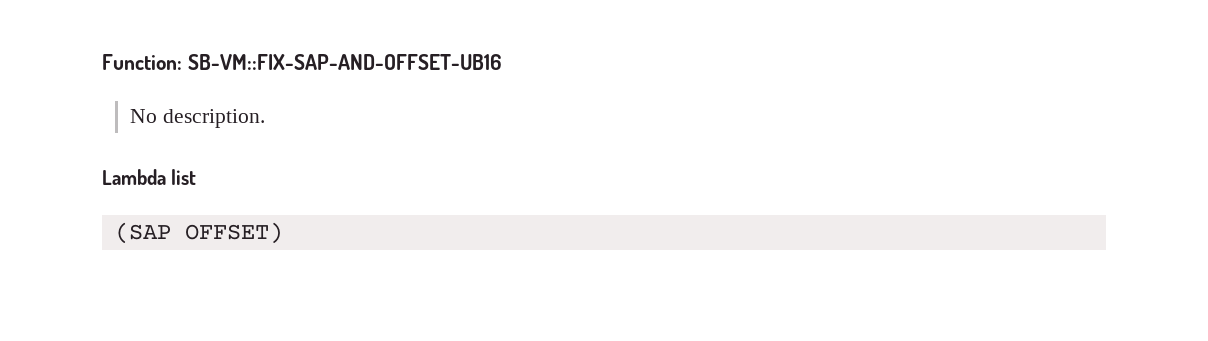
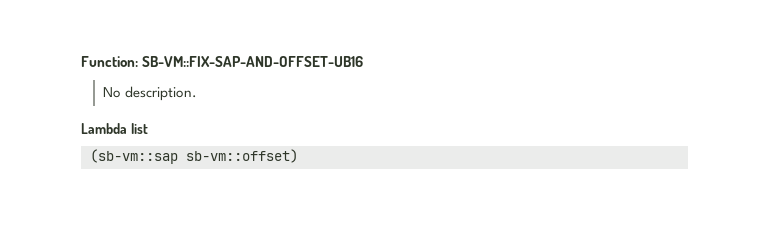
[114,222,283,244] (SAP OFFSET) -> [90,149,298,164] (sb-vm::sap sb-vm::offset)

